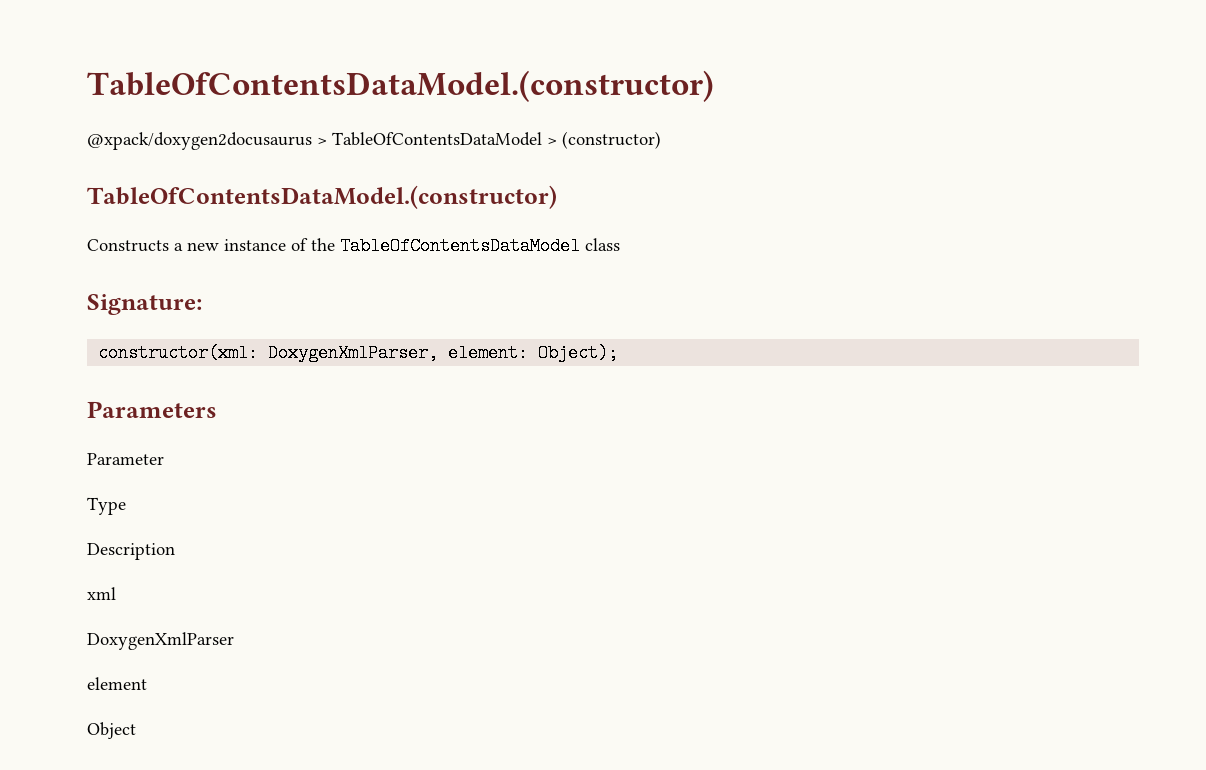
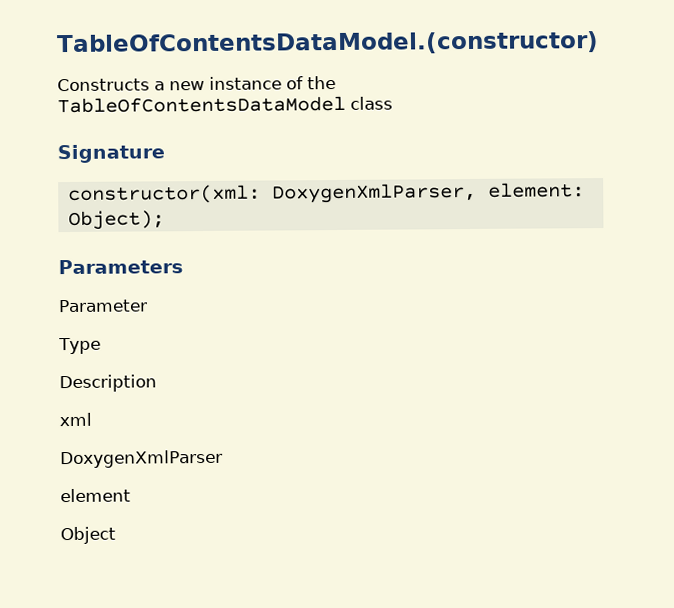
[87,70,714,102] [87,131,661,150] [87,185,557,209] TableOfContentsDataModel.(constructor) // @xpack/doxygen2docusaurus > TableOfContentsDataModel > (constructor) // TableOfContentsDataModel.(constructor) -> [56,31,599,57] TableOfContentsDataModel.(constructor)
[87,294,202,315] Signature: -> [57,144,165,164] Signature

